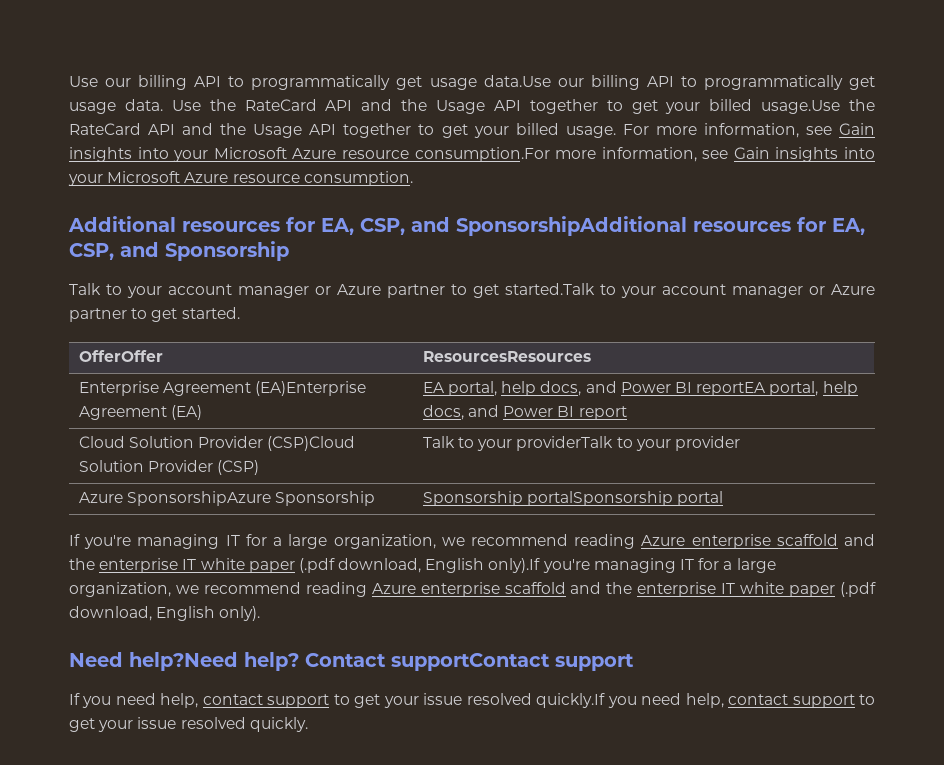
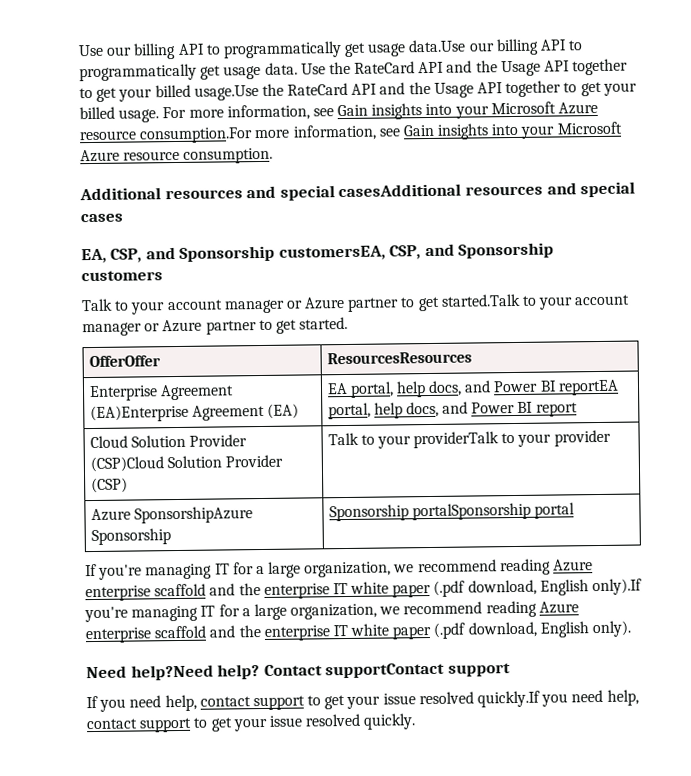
[286,216,826,236] for EA, CSP, and SponsorshipAdditional resources for -> [246,181,636,201] [80,213,124,223] and special casesAdditional resources and special cases //
(289, 251) none -> [278,242,555,261] [81,270,163,282] customersEA, CSP, and Sponsorship customers

